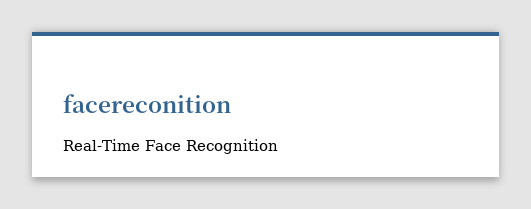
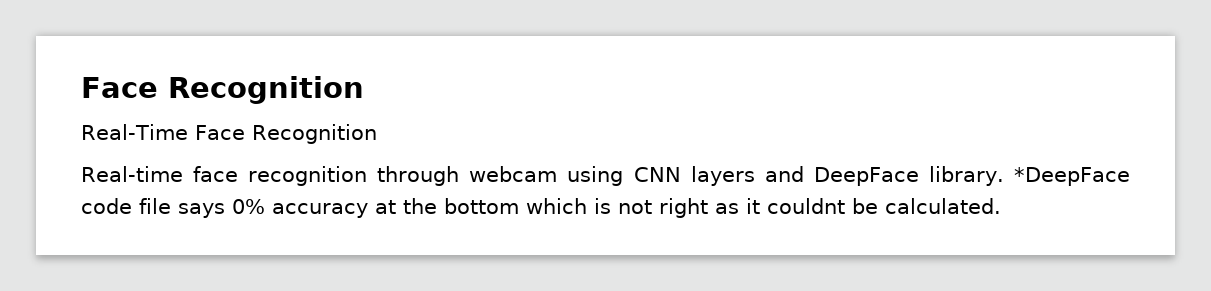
[63,94,231,113] facereconition -> [81,76,364,104] Face Recognition
(278, 146) none -> [81,166,1131,186] [81,198,1001,218] // Real-time face recognition through webcam using CNN layers and DeepFace library. *DeepFace code file says 0% accuracy at the bottom which is not right as it couldnt be calculated.

